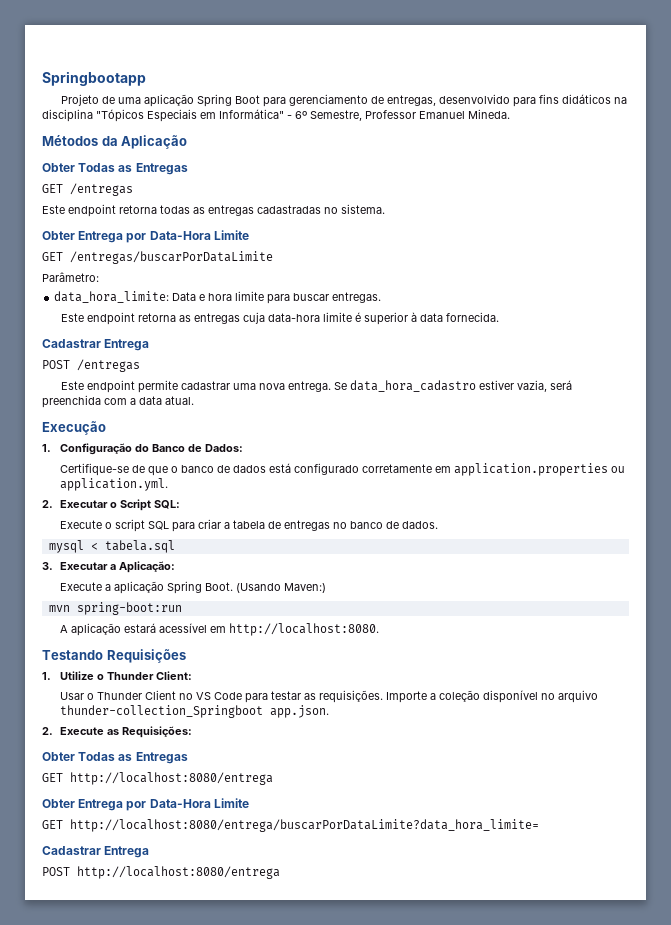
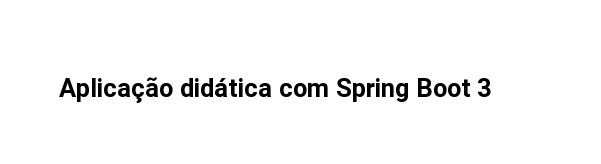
[42,71,146,86] [60,94,627,107] [42,109,510,122] [42,135,188,149] [42,163,188,175] [42,183,133,196] [42,204,385,217] [42,230,249,243] [42,251,273,264] [42,272,99,282] [54,291,382,304] [60,312,499,325] [42,339,150,351] [42,359,140,372] [60,380,572,393] [42,395,194,408] [42,421,106,435] [42,443,243,455] [59,463,625,476] [59,478,168,491] [42,499,180,511] [59,519,438,532] [48,540,175,553] [42,561,175,573] [59,581,326,594] [48,602,182,615] [59,623,379,636] [42,649,186,663] [42,671,192,680] [59,690,598,703] [59,705,329,718] [42,726,192,738] [42,752,188,764] [42,772,273,785] [42,798,249,811] [42,819,539,832] [42,846,150,858] [42,866,280,879] Springbootapp // Projeto de uma aplicação Spring Boot para gerenciamento de entregas, desenvolvido para fins didáticos na disciplina "Tópicos Especiais em Informática" - 6º Semestre, Professor Emanuel Mineda. // Métodos da Aplicação // Obter Todas as Entregas // GET /entregas // Este endpoint retorna todas as entregas cadastradas no sistema. // Obter Entrega por Data-Hora Limite // GET /entregas/buscarPorDataLimite // Parâmetro: // data_hora_limite: Data e hora limite para buscar entregas. // Este endpoint retorna as entregas cuja data-hora limite é superior à data fornecida. // Cadastrar Entrega // POST /entregas // Este endpoint permite cadastrar uma nova entrega. Se data_hora_cadastro estiver vazia, será preenchida com a data atual. // Execução // 1. Configuração do Banco de Dados: // Certifique-se de que o banco de dados está configurado corretamente em application.properties ou application.yml. // 2. Executar o Script SQL: // Execute o script SQL para criar a tabela de entregas no banco de dados. // mysql < tabela.sql // 3. Executar a Aplicação: // Execute a aplicação Spring Boot. (Usando Maven:) // mvn spring-boot:run // A aplicação estará acessível em http://localhost:8080. // Testando Requisições // 1. Utilize o Thunder Client: // Usar o Thunder Client no VS Code para testar as requisições. Importe a coleção disponível no arquivo thunder-collection_Springboot app.json. // 2. Execute as Requisições: // Obter Todas as Entregas // GET http://localhost:8080/entrega // Obter Entrega por Data-Hora Limite // GET http://localhost:8080/entrega/buscarPorDataLimite?data_hora_limite= // Cadastrar Entrega // POST http://localhost:8080/entrega -> [59,77,493,103] Aplicação didática com Spring Boot 3

